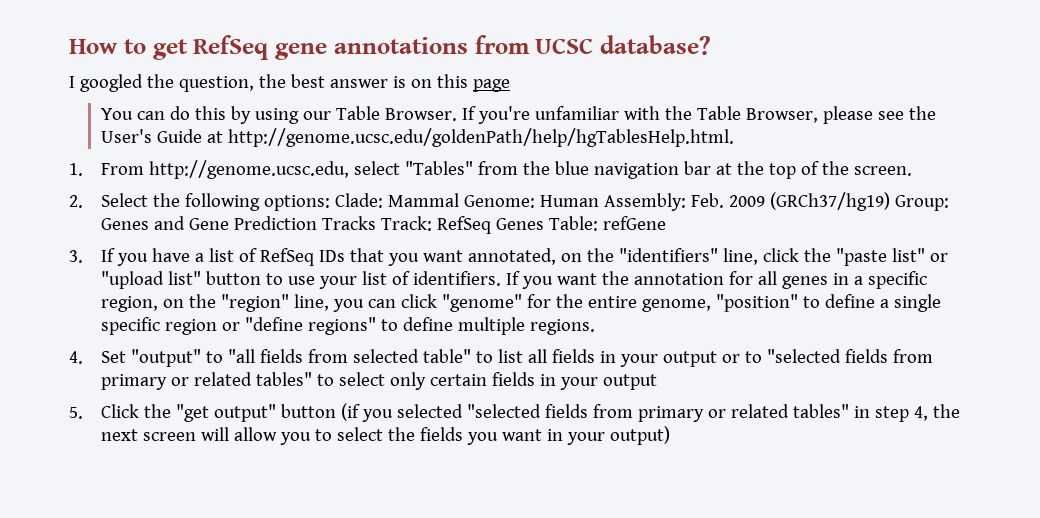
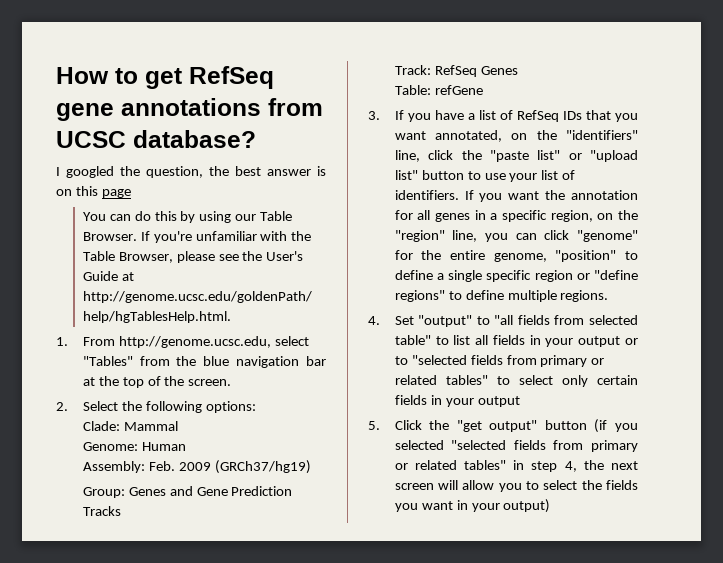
(331, 203) none -> (256, 407) //
(460, 200) none -> (178, 426) //
(600, 201) none -> (186, 446) //
(891, 201) none -> (311, 467) //
(377, 223) none -> (121, 511) //
(545, 224) none -> (518, 70) //

